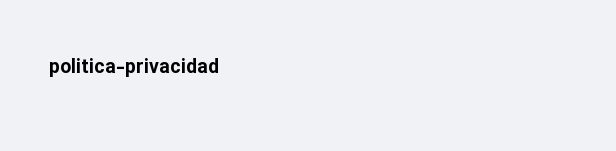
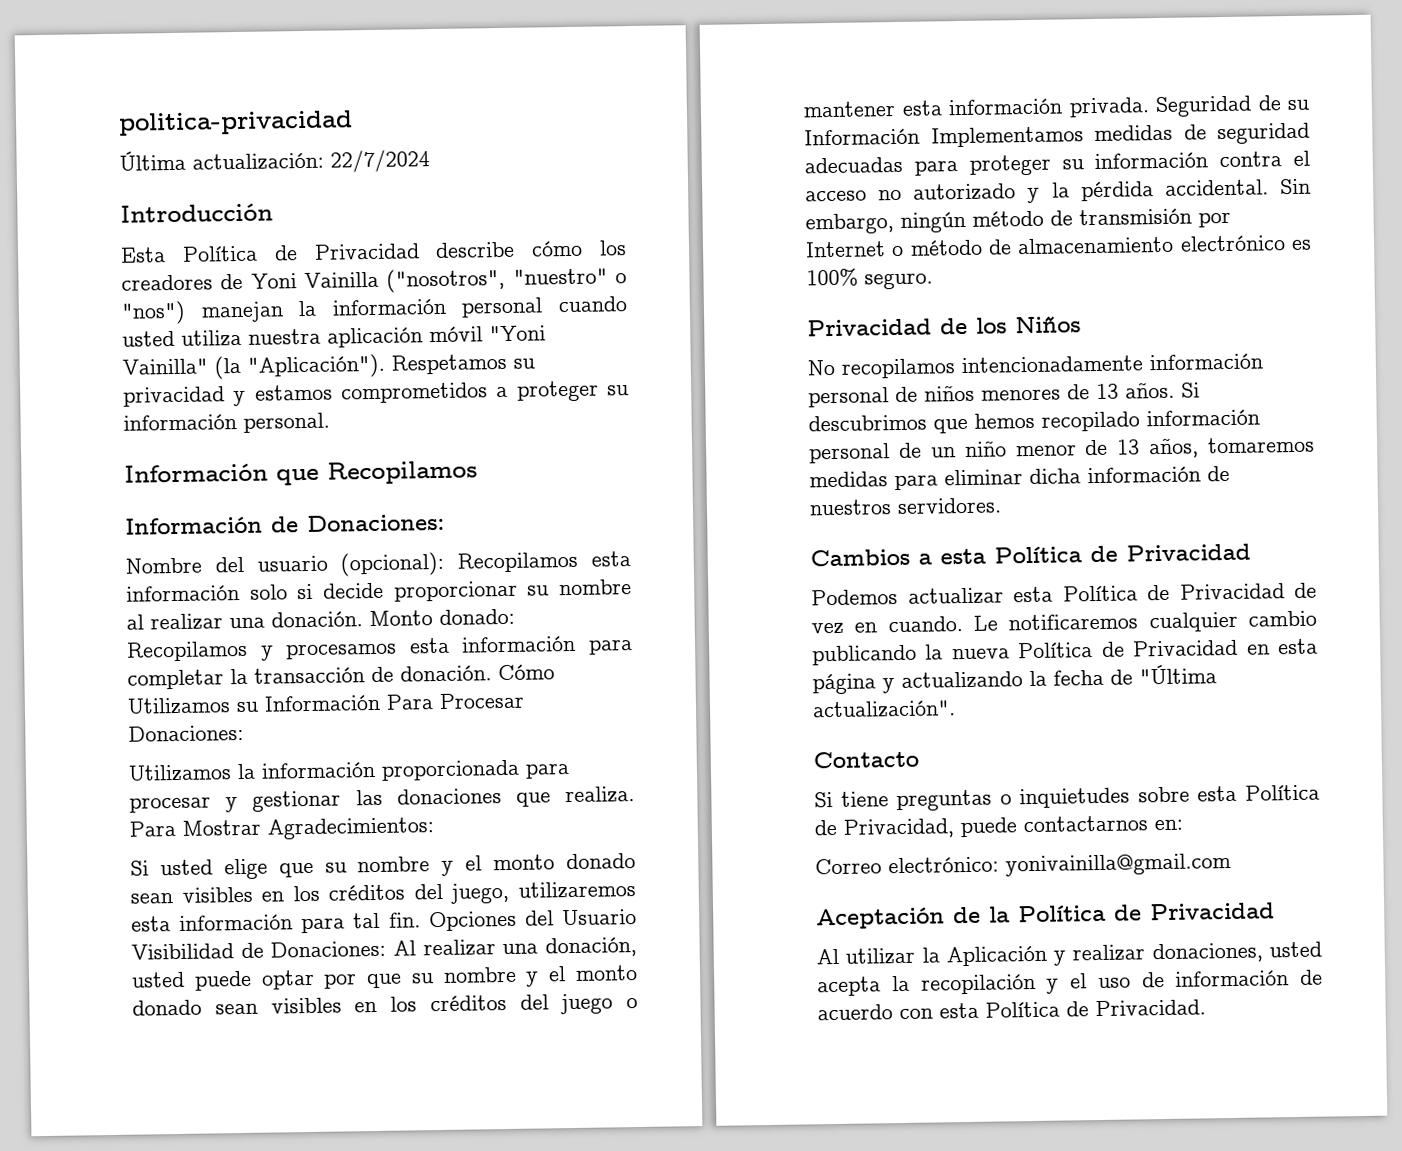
(219, 67) none -> [119,149,430,173] [120,203,273,223] [120,240,627,263] [121,267,627,293] [121,296,627,325] [122,325,546,348] [122,353,535,380] [123,380,629,407] [123,412,330,433] [124,460,478,486] [125,513,445,535] [125,551,631,577] [126,579,632,602] [126,608,515,631] [126,635,633,662] [127,664,555,690] [127,692,524,715] [128,724,244,742] [128,759,570,782] [129,786,635,813] [129,817,434,840] [130,853,637,880] [130,881,636,904] [131,909,637,934] [131,937,637,960] [131,965,638,991] [132,993,638,1016] [803,95,1309,118] [804,122,1310,148] [804,150,1310,176] [805,178,1311,204] [805,208,1231,235] [805,235,1312,258] [806,267,933,290] [807,315,1081,337] [807,353,1263,379] [808,381,1200,408] [808,409,1260,434] [809,436,1315,464] [809,465,1230,491] [809,497,1002,516] [810,543,1251,567] [811,582,1317,606] [811,610,1317,635] [812,638,1318,666] [812,664,1217,695] [812,700,956,719] [813,750,919,769] [814,784,1320,812] [814,815,1183,839] [815,852,1232,877] [816,902,1275,930] [816,941,1322,967] [817,969,1323,997] [817,999,1206,1021] // Última actualización: 22/7/2024 // Introducción // Esta Política de Privacidad describe cómo los creadores de Yoni Vainilla ("nosotros", "nuestro" o "nos") manejan la información personal cuando usted utiliza nuestra aplicación móvil "Yoni Vainilla" (la "Aplicación"). Respetamos su privacidad y estamos comprometidos a proteger su información personal. // Información que Recopilamos // Información de Donaciones: // Nombre del usuario (opcional): Recopilamos esta información solo si decide proporcionar su nombre al realizar una donación. Monto donado: Recopilamos y procesamos esta información para completar la transacción de donación. Cómo Utilizamos su Información Para Procesar Donaciones: // Utilizamos la información proporcionada para procesar y gestionar las donaciones que realiza. Para Mostrar Agradecimientos: // Si usted elige que su nombre y el monto donado sean visibles en los créditos del juego, utilizaremos esta información para tal fin. Opciones del Usuario Visibilidad de Donaciones: Al realizar una donación, usted puede optar por que su nombre y el monto donado sean visibles en los créditos del juego o mantener esta información privada. Seguridad de su Información Implementamos medidas de seguridad adecuadas para proteger su información contra el acceso no autorizado y la pérdida accidental. Sin embargo, ningún método de transmisión por Internet o método de almacenamiento electrónico es 100% seguro. // Privacidad de los Niños // No recopilamos intencionadamente información personal de niños menores de 13 años. Si descubrimos que hemos recopilado información personal de un niño menor de 13 años, tomaremos medidas para eliminar dicha información de nuestros servidores. // Cambios a esta Política de Privacidad // Podemos actualizar esta Política de Privacidad de vez en cuando. Le notificaremos cualquier cambio publicando la nueva Política de Privacidad en esta página y actualizando la fecha de "Última actualización". // Contacto // Si tiene preguntas o inquietudes sobre esta Política de Privacidad, puede contactarnos en: // Correo electrónico: yonivainilla@gmail.com // Aceptación de la Política de Privacidad // Al utilizar la Aplicación y realizar donaciones, usted acepta la recopilación y el uso de información de acuerdo con esta Política de Privacidad.

